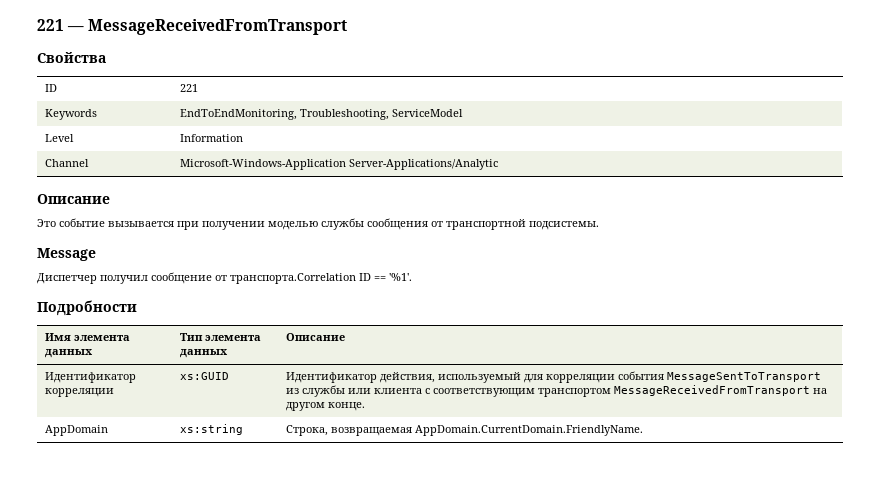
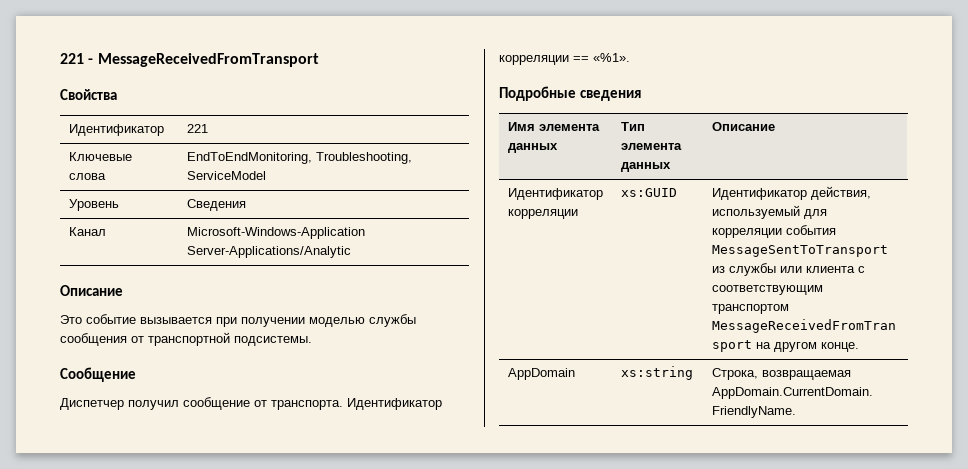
[37,19,85,31] 221 — -> [60,53,94,64] 221 -
[44,84,57,92] ID -> [68,124,164,136] Идентификатор
[44,109,97,120] Keywords -> [68,152,132,161] [68,173,106,180] Ключевые слова
[44,134,74,142] [179,134,243,142] [44,159,89,167] Level | Information // Channel -> [68,199,119,211] [186,199,246,211] [68,227,106,236] Уровень | Сведения // Канал
[37,248,96,261] Message -> [60,367,136,382] Сообщение
[230,273,412,284] [37,300,137,316] транспорта.Correlation ID == '%1'. // Подробности -> [271,398,442,410] [499,53,630,65] [499,86,642,101] транспорта. Идентификатор корреляции == «%1». // Подробные сведения

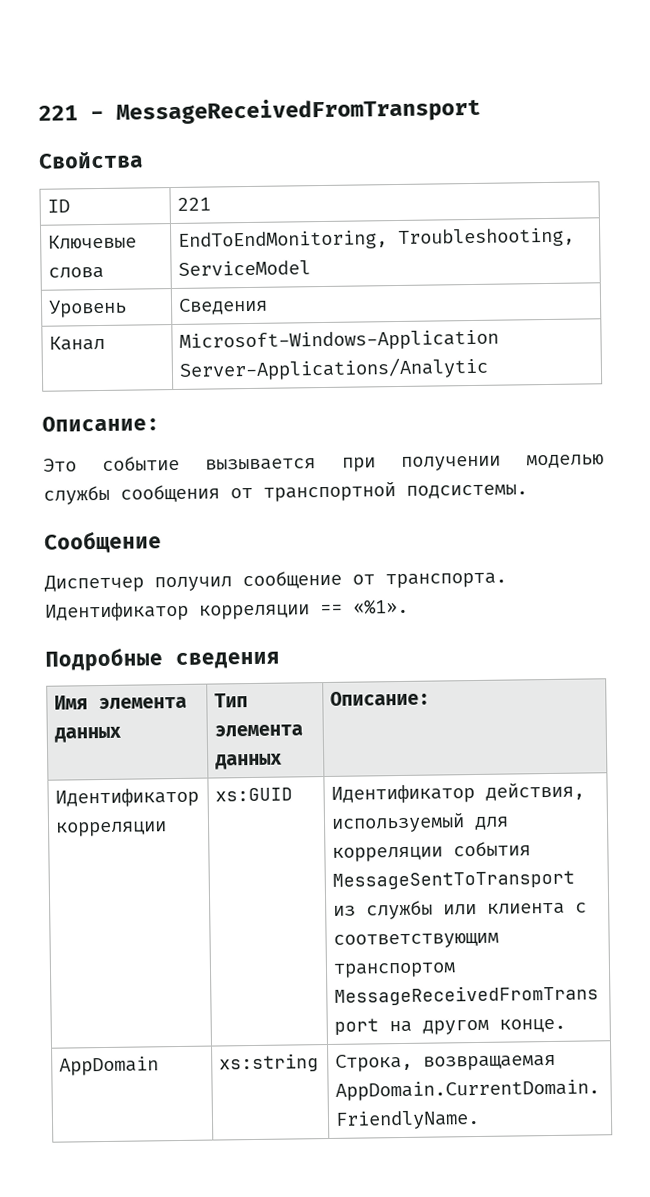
[68,124,164,136] Идентификатор -> [46,199,70,213] ID
[60,285,123,296] Описание -> [42,415,160,432] Описание:
[711,122,775,131] Описание -> [329,690,430,706] Описание:

